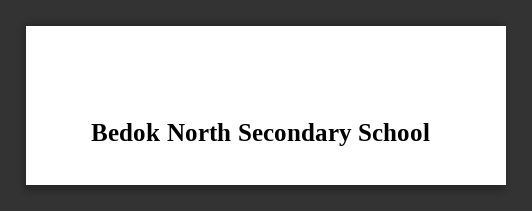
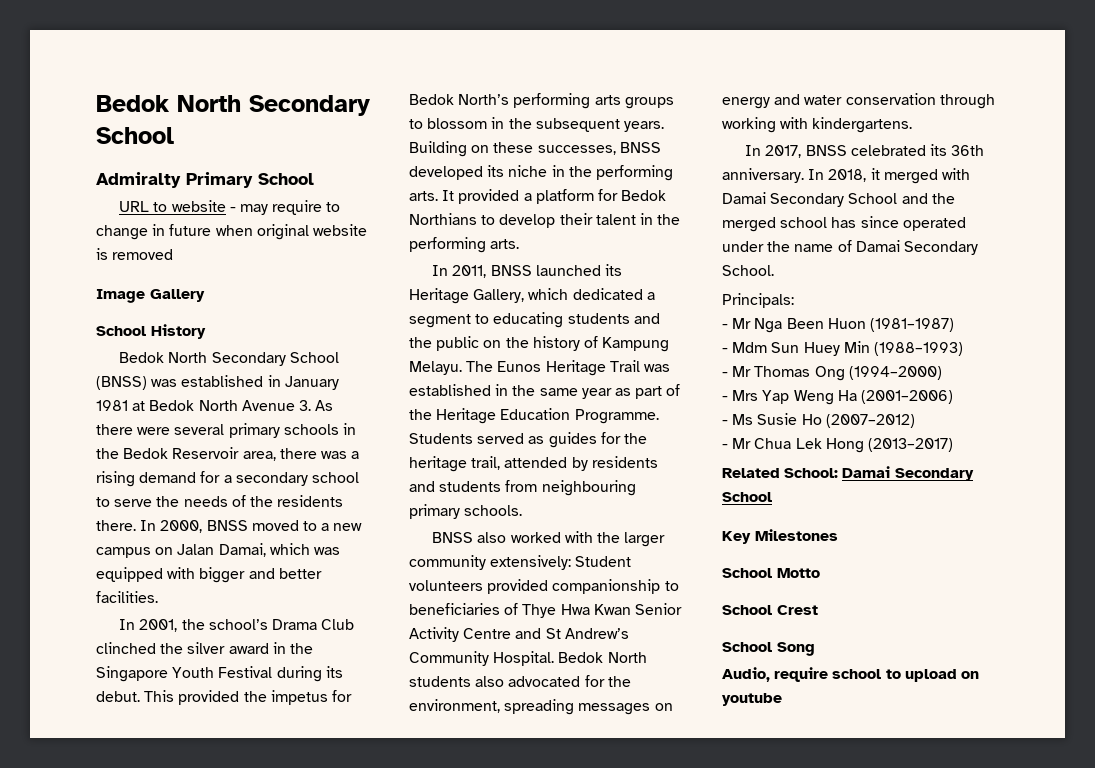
[91,123,431,146] Bedok North Secondary School -> [96,95,370,116] [96,127,174,144] [96,172,314,188] [119,200,341,215] [96,224,367,240] [96,248,174,260] [96,289,205,303] [96,324,206,339] [119,352,339,366] [96,375,339,390] [96,400,334,411] [96,423,356,438] [96,447,360,461] [96,471,359,487] [96,495,344,507] [96,520,363,533] [96,543,340,558] [96,567,322,583] [96,591,158,603] [119,619,355,632] [96,642,313,654] [96,666,343,682] [96,690,352,705] [409,93,674,109] [409,117,664,132] [409,141,661,157] [409,165,673,181] [409,189,667,204] [409,213,681,228] [409,237,520,253] [432,264,622,278] [409,288,655,304] [409,312,660,328] [409,336,670,352] [409,360,670,376] [409,384,681,399] [409,408,659,424] [409,432,647,448] [409,456,658,472] [409,480,636,496] [409,504,523,519] [432,531,666,547] [409,555,632,570] [409,579,679,594] [409,603,682,618] [409,627,629,642] [409,651,647,666] [409,675,631,687] [409,699,673,715] [722,93,995,109] [722,117,913,133] [745,144,985,158] [722,168,970,184] [722,192,955,207] [722,216,966,232] [722,240,978,255] [722,265,774,276] [722,293,794,308] [722,318,954,333] [722,341,963,356] [722,366,942,381] [722,390,953,405] [722,413,915,428] [722,438,953,453] [722,466,974,481] [722,492,772,502] [722,529,838,544] [722,568,820,578] [722,605,818,615] [722,642,815,656] [722,667,979,682] [722,693,782,706] Bedok North Secondary School // Admiralty Primary School // URL to website - may require to change in future when original website is removed // Image Gallery // School History // Bedok North Secondary School (BNSS) was established in January 1981 at Bedok North Avenue 3. As there were several primary schools in the Bedok Reservoir area, there was a rising demand for a secondary school to serve the needs of the residents there. In 2000, BNSS moved to a new campus on Jalan Damai, which was equipped with bigger and better facilities. // In 2001, the school’s Drama Club clinched the silver award in the Singapore Youth Festival during its debut. This provided the impetus for Bedok North’s performing arts groups to blossom in the subsequent years. Building on these successes, BNSS developed its niche in the performing arts. It provided a platform for Bedok Northians to develop their talent in the performing arts. // In 2011, BNSS launched its Heritage Gallery, which dedicated a segment to educating students and the public on the history of Kampung Melayu. The Eunos Heritage Trail was established in the same year as part of the Heritage Education Programme. Students served as guides for the heritage trail, attended by residents and students from neighbouring primary schools. // BNSS also worked with the larger community extensively: Student volunteers provided companionship to beneficiaries of Thye Hwa Kwan Senior Activity Centre and St Andrew’s Community Hospital. Bedok North students also advocated for the environment, spreading messages on energy and water conservation through working with kindergartens. // In 2017, BNSS celebrated its 36th anniversary. In 2018, it merged with Damai Secondary School and the merged school has since operated under the name of Damai Secondary School. // Principals: // - Mr Nga Been Huon (1981–1987) // - Mdm Sun Huey Min (1988–1993) // - Mr Thomas Ong (1994–2000) // - Mrs Yap Weng Ha (2001–2006) // - Ms Susie Ho (2007–2012) // - Mr Chua Lek Hong (2013–2017) // Related School: Damai Secondary School // Key Milestones // School Motto // School Crest // School Song // Audio, require school to upload on youtube

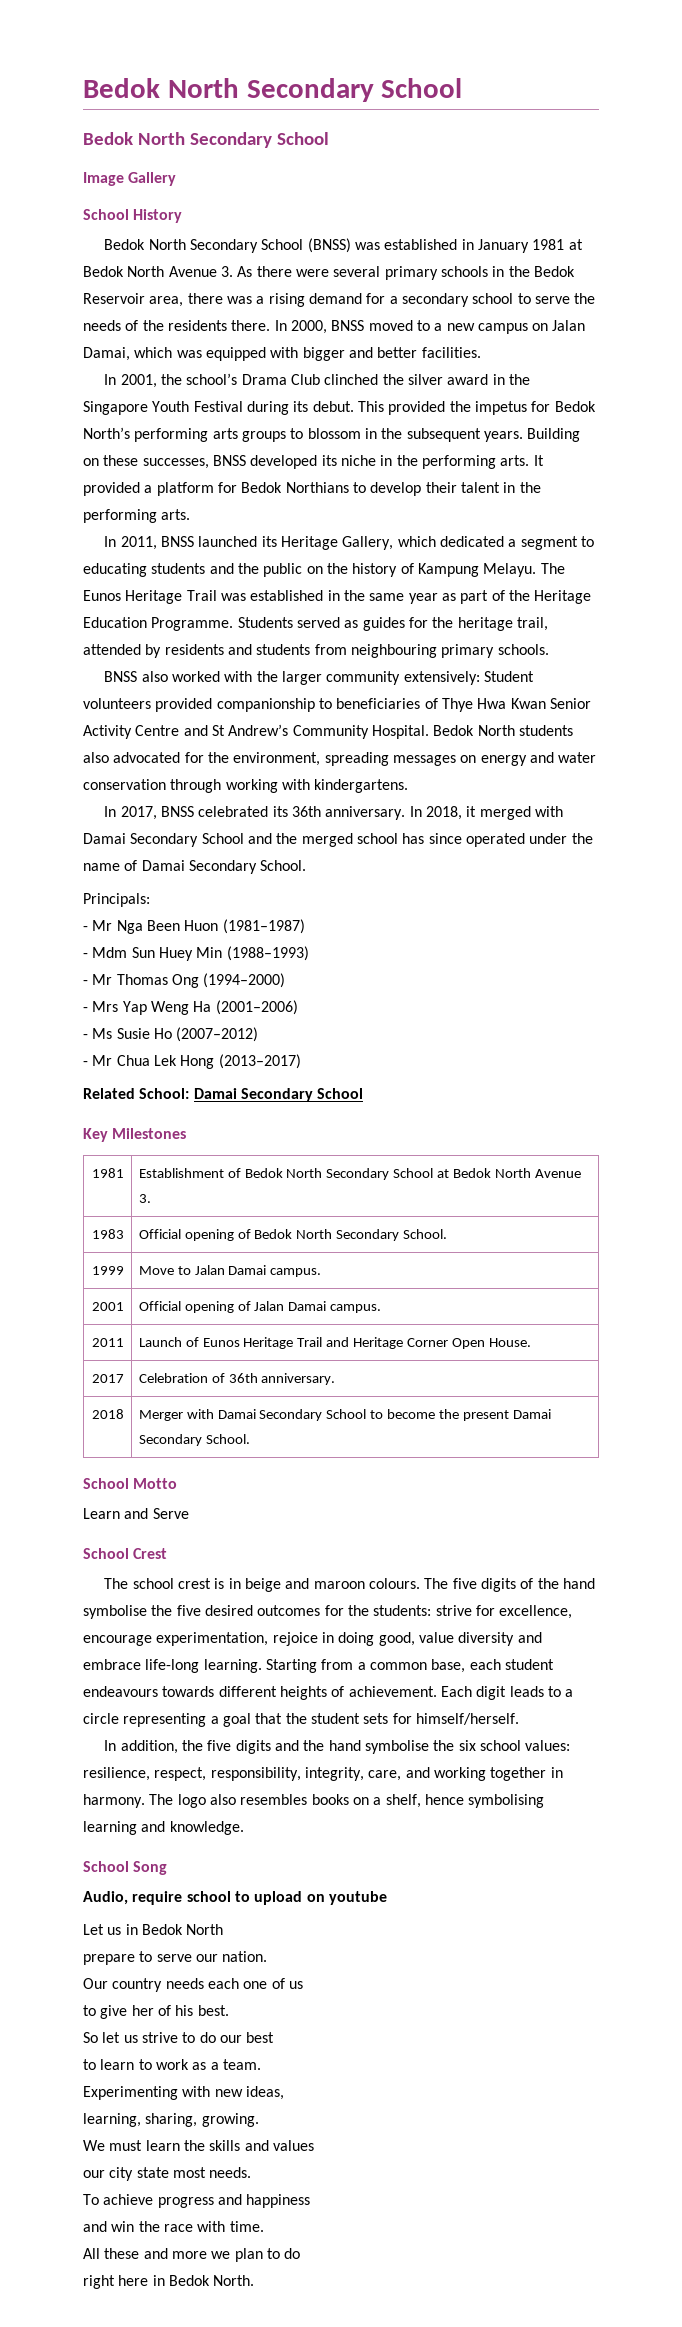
[96,95,370,116] [96,127,174,144] [96,172,314,188] [119,200,341,215] [96,224,367,240] [96,248,174,260] Bedok North Secondary School // Admiralty Primary School // URL to website - may require to change in future when original website is removed -> [83,78,463,102] [83,132,329,148] Bedok North Secondary School // Bedok North Secondary School
(838, 535) none -> [91,1168,124,1178] [138,1168,581,1180] [138,1194,151,1203] [91,1229,124,1239] [138,1229,448,1241] [91,1266,124,1275] [138,1265,322,1277] [91,1302,124,1311] [138,1301,382,1313] [91,1338,124,1347] [138,1337,531,1349] [91,1374,124,1383] [138,1373,336,1385] [91,1409,124,1419] [138,1409,551,1421] [138,1434,250,1446] // 1981 | Establishment of Bedok North Secondary School at Bedok North Avenue 3. // 1983 | Official opening of Bedok North Secondary School. // 1999 | Move to Jalan Damai campus. // 2001 | Official opening of Jalan Damai campus. // 2011 | Launch of Eunos Heritage Trail and Heritage Corner Open House. // 2017 | Celebration of 36th anniversary. // 2018 | Merger with Damai Secondary School to become the present Damai Secondary School.
(820, 573) none -> [83,1508,189,1519] // Learn and Serve
(818, 610) none -> [104,1578,595,1592] [83,1605,573,1619] [83,1632,542,1646] [83,1659,554,1673] [83,1686,574,1700] [83,1713,519,1727] [104,1740,571,1754] [83,1767,563,1781] [83,1794,545,1808] [83,1821,244,1835] // The school crest is in beige and maroon colours. The five digits of the hand symbolise the five desired outcomes for the students: strive for excellence, encourage experimentation, rejoice in doing good, value diversity and embrace life-long learning. Starting from a common base, each student endeavours towards different heights of achievement. Each digit leads to a circle representing a goal that the student sets for himself/herself. // In addition, the five digits and the hand symbolise the six school values: resilience, respect, responsibility, integrity, care, and working together in harmony. The logo also resembles books on a shelf, hence symbolising learning and knowledge.
(782, 699) none -> [83,1924,224,1935] [83,1951,268,1965] [83,1978,303,1992] [83,2005,229,2019] [83,2032,275,2043] [83,2059,261,2070] [83,2086,284,2100] [83,2113,259,2127] [83,2140,314,2151] [83,2167,252,2181] [83,2194,311,2208] [83,2221,264,2232] [83,2248,301,2262] [83,2275,255,2289] // Let us in Bedok North // prepare to serve our nation. // Our country needs each one of us // to give her of his best. // So let us strive to do our best // to learn to work as a team. // Experimenting with new ideas, // learning, sharing, growing. // We must learn the skills and values // our city state most needs. // To achieve progress and happiness // and win the race with time. // All these and more we plan to do // right here in Bedok North.

